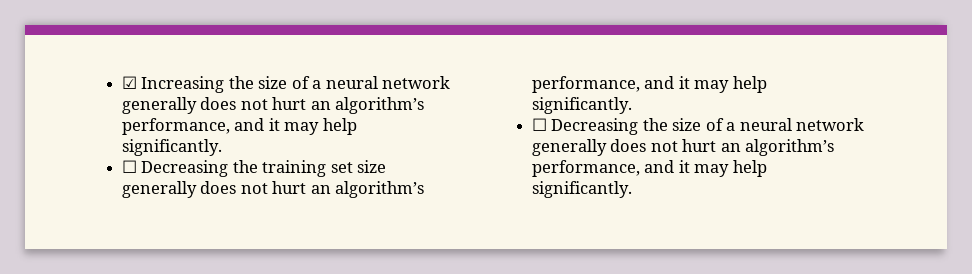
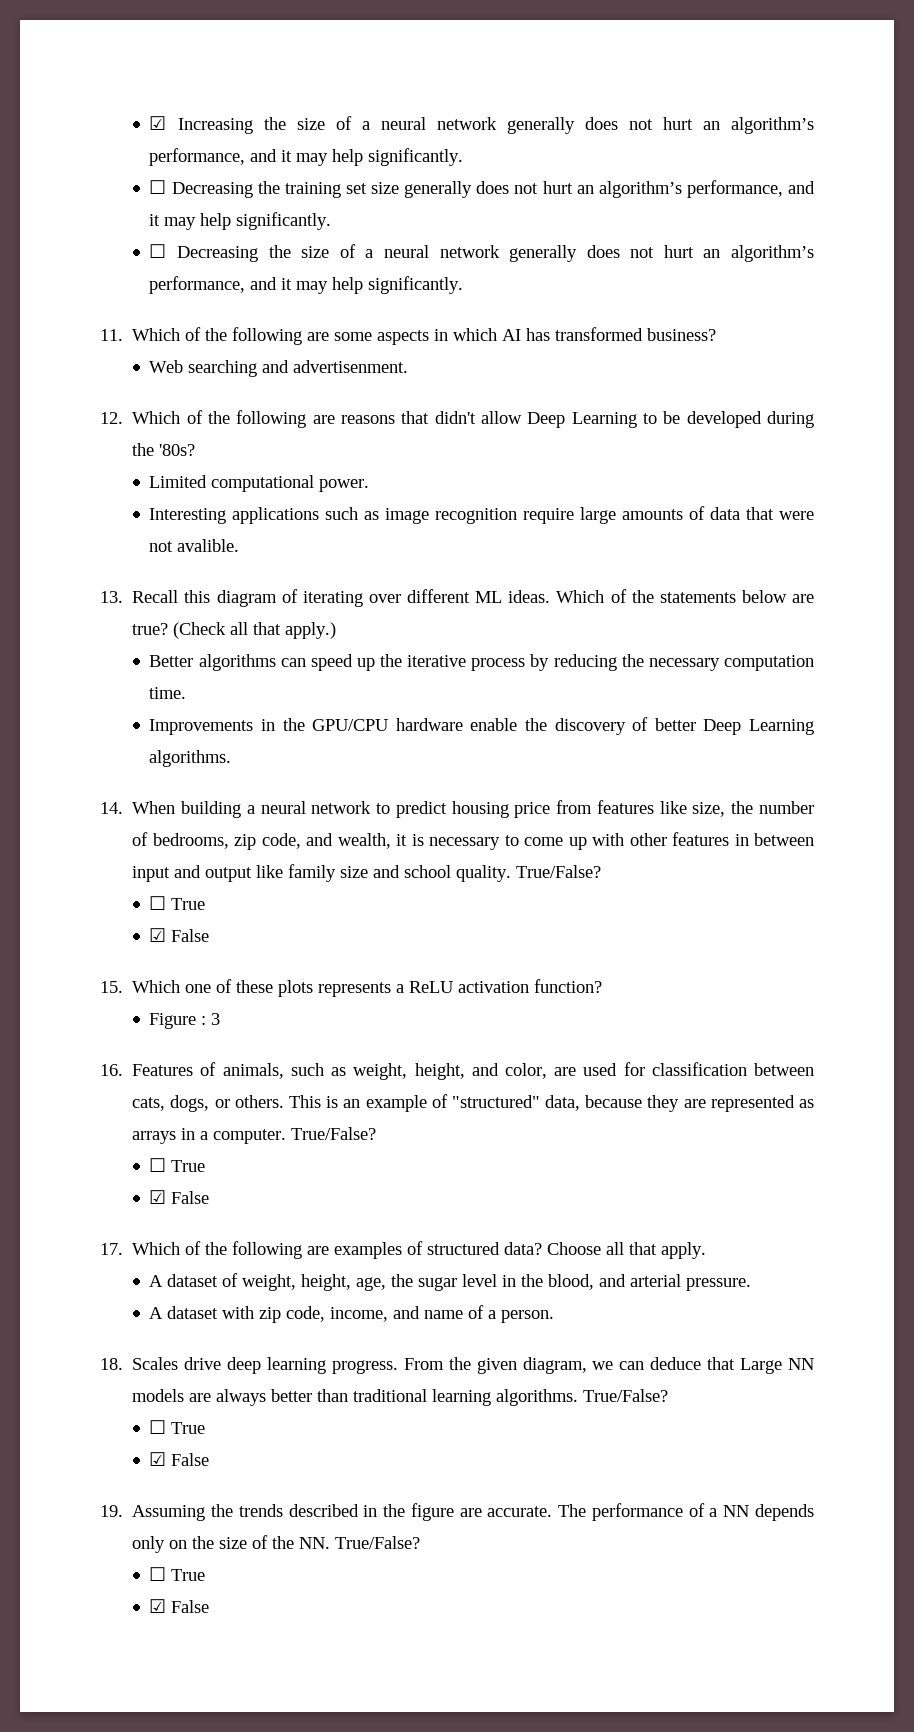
(632, 189) none -> [100,327,717,345] [149,360,409,377] [100,410,814,428] [132,443,196,456] [149,475,370,492] [149,506,815,524] [149,539,240,552] [100,589,814,607] [132,622,337,639] [149,654,814,671] [149,687,187,699] [149,717,815,735] [149,750,232,767] [100,800,814,818] [132,832,814,850] [132,864,602,882] [149,896,206,910] [149,928,210,942] [100,979,603,997] [149,1013,221,1029] [100,1062,814,1080] [132,1094,814,1112] [132,1127,377,1144] [149,1158,206,1172] [149,1190,210,1204] [100,1241,707,1259] [149,1273,752,1291] [149,1305,555,1323] [100,1357,815,1374] [132,1389,669,1406] [149,1420,206,1434] [149,1452,210,1466] [100,1503,814,1521] [132,1535,421,1553] [149,1567,206,1581] [149,1599,210,1613] // 11. Which of the following are some aspects in which AI has transformed business? // Web searching and advertisenment. // 12. Which of the following are reasons that didn't allow Deep Learning to be developed during the '80s? // Limited computational power. // Interesting applications such as image recognition require large amounts of data that were not avalible. // 13. Recall this diagram of iterating over different ML ideas. Which of the statements below are true? (Check all that apply.) // Better algorithms can speed up the iterative process by reducing the necessary computation time. // Improvements in the GPU/CPU hardware enable the discovery of better Deep Learning algorithms. // 14. When building a neural network to predict housing price from features like size, the number of bedrooms, zip code, and wealth, it is necessary to come up with other features in between input and output like family size and school quality. True/False? // ☐ True // ☑ False // 15. Which one of these plots represents a ReLU activation function? // Figure : 3 // 16. Features of animals, such as weight, height, and color, are used for classification between cats, dogs, or others. This is an example of "structured" data, because they are represented as arrays in a computer. True/False? // ☐ True // ☑ False // 17. Which of the following are examples of structured data? Choose all that apply. // A dataset of weight, height, age, the sugar level in the blood, and arterial pressure. // A dataset with zip code, income, and name of a person. // 18. Scales drive deep learning progress. From the given diagram, we can deduce that Large NN models are always better than traditional learning algorithms. True/False? // ☐ True // ☑ False // 19. Assuming the trends described in the figure are accurate. The performance of a NN depends only on the size of the NN. True/False? // ☐ True // ☑ False

